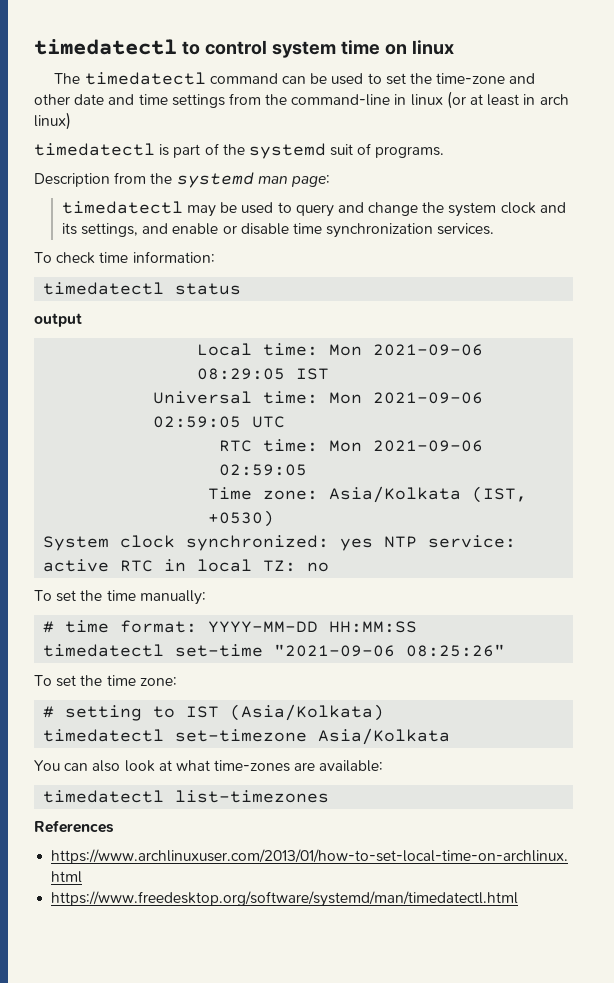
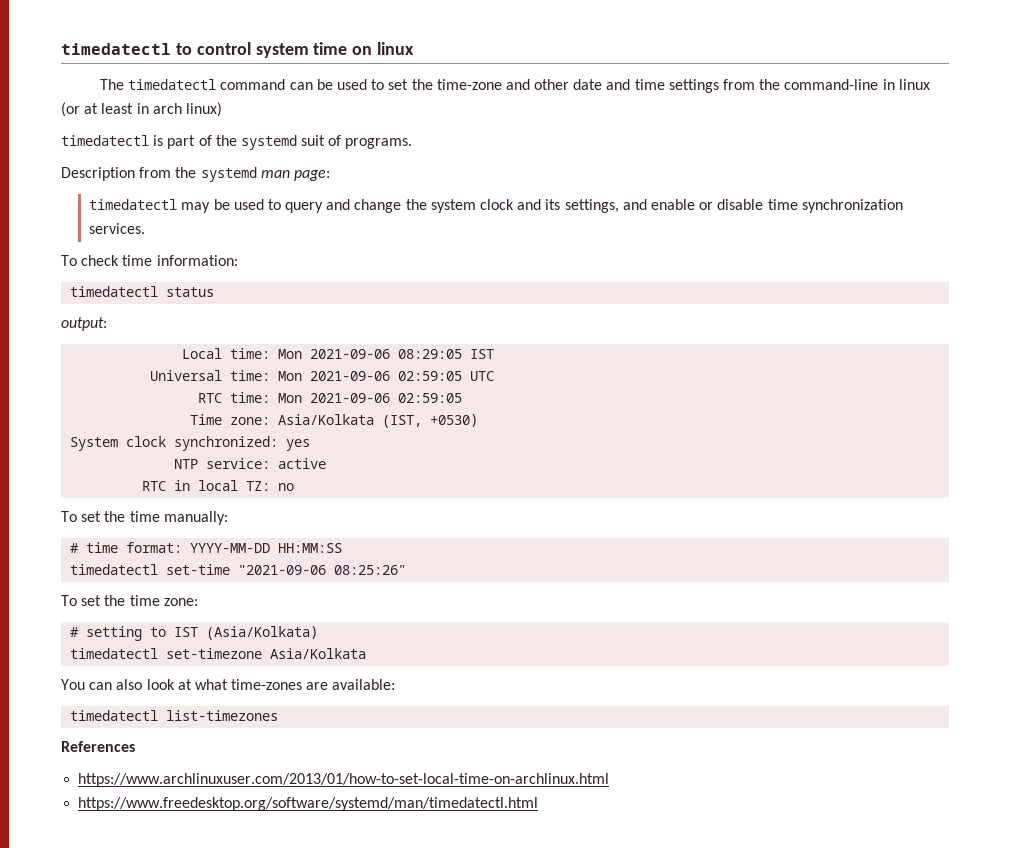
[34,313,82,327] output -> [61,317,107,331] output:
(374, 544) none -> (311, 445) //
(110, 565) none -> (327, 463) //

